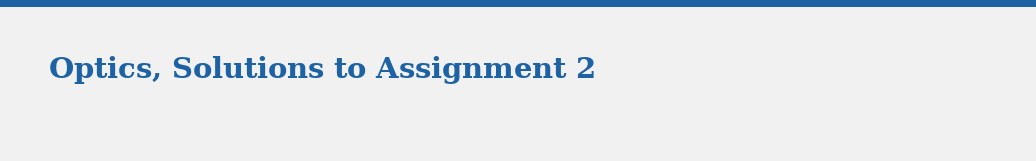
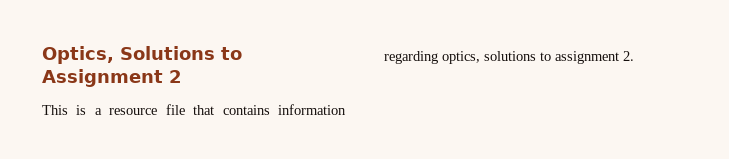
(596, 67) none -> [42,104,346,115] [384,51,634,64] // This is a resource file that contains information regarding optics, solutions to assignment 2.

